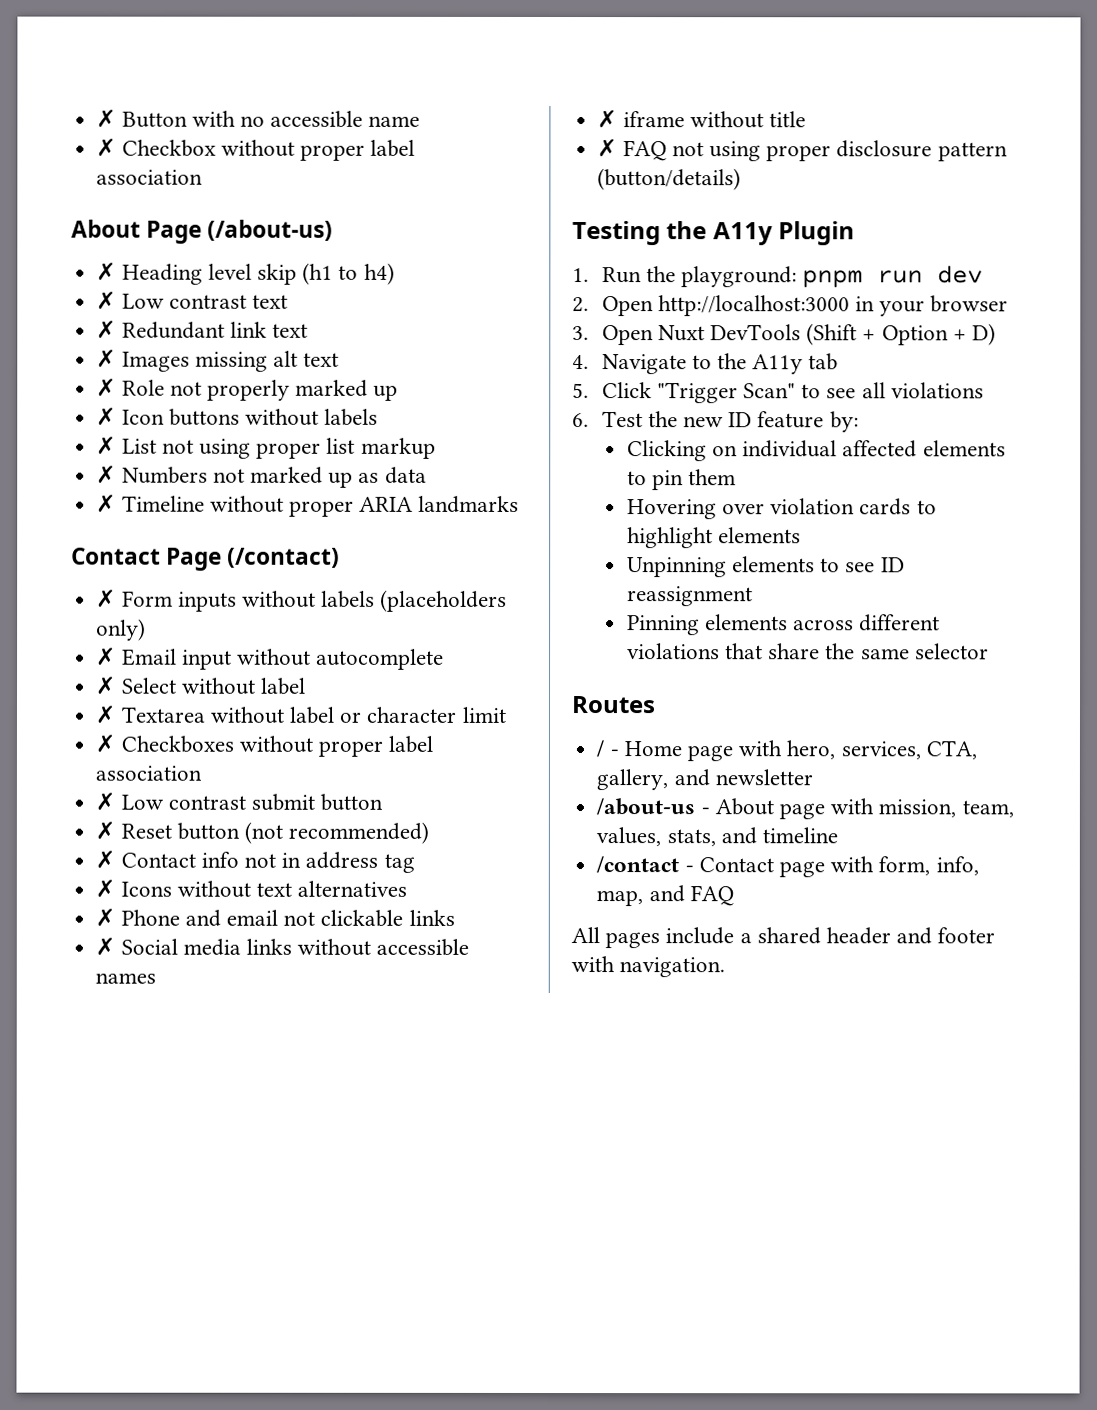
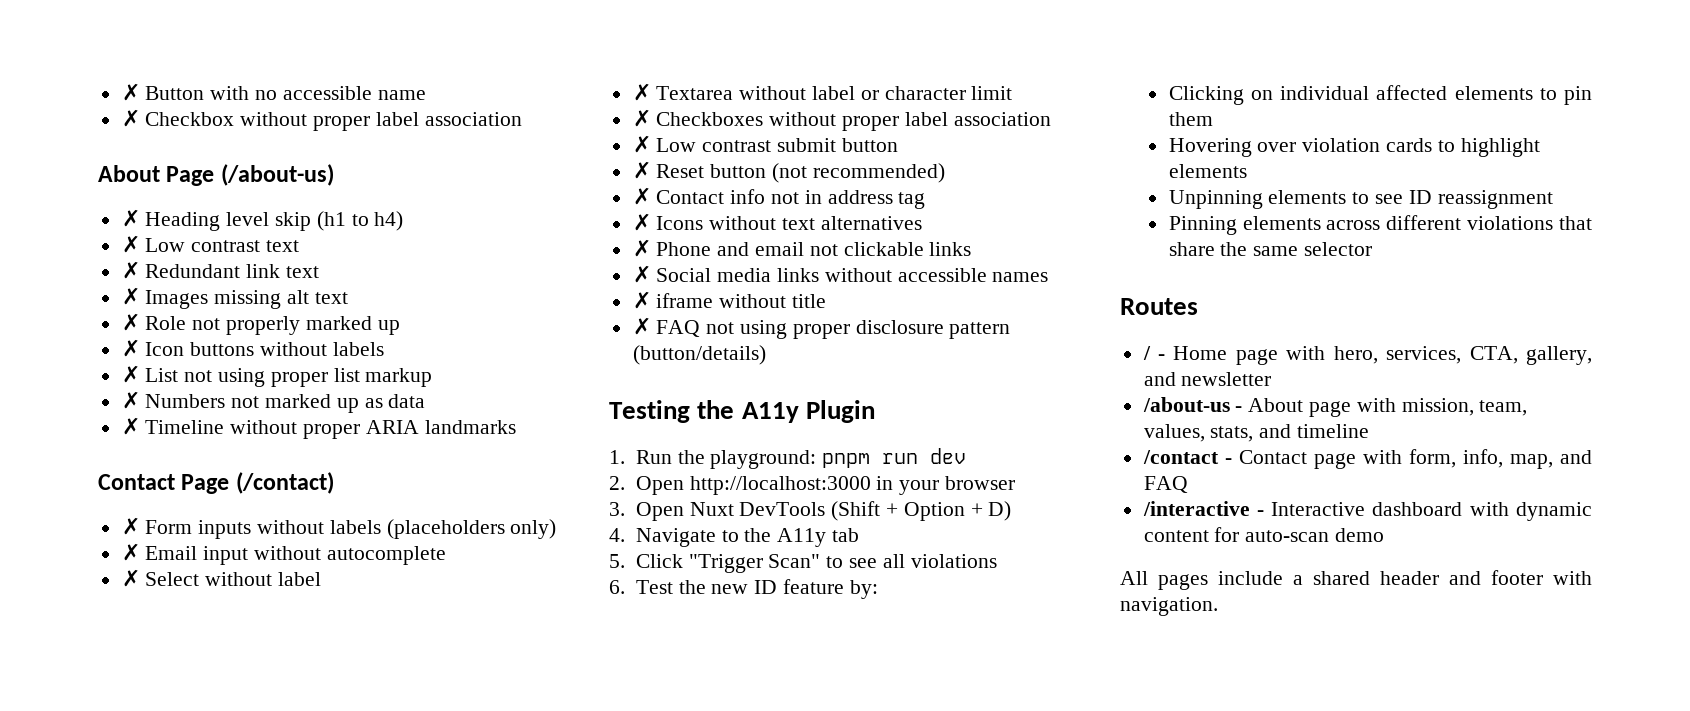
(734, 896) none -> [1142,501,1592,521] [1143,527,1385,542] // /interactive - Interactive dashboard with dynamic content for auto-scan demo

